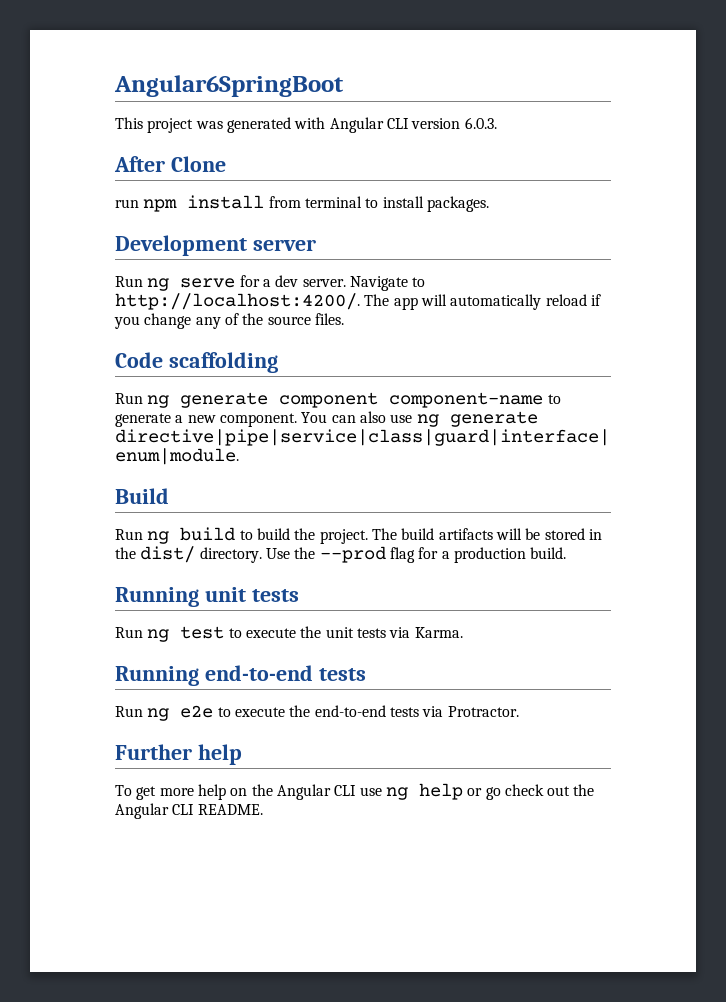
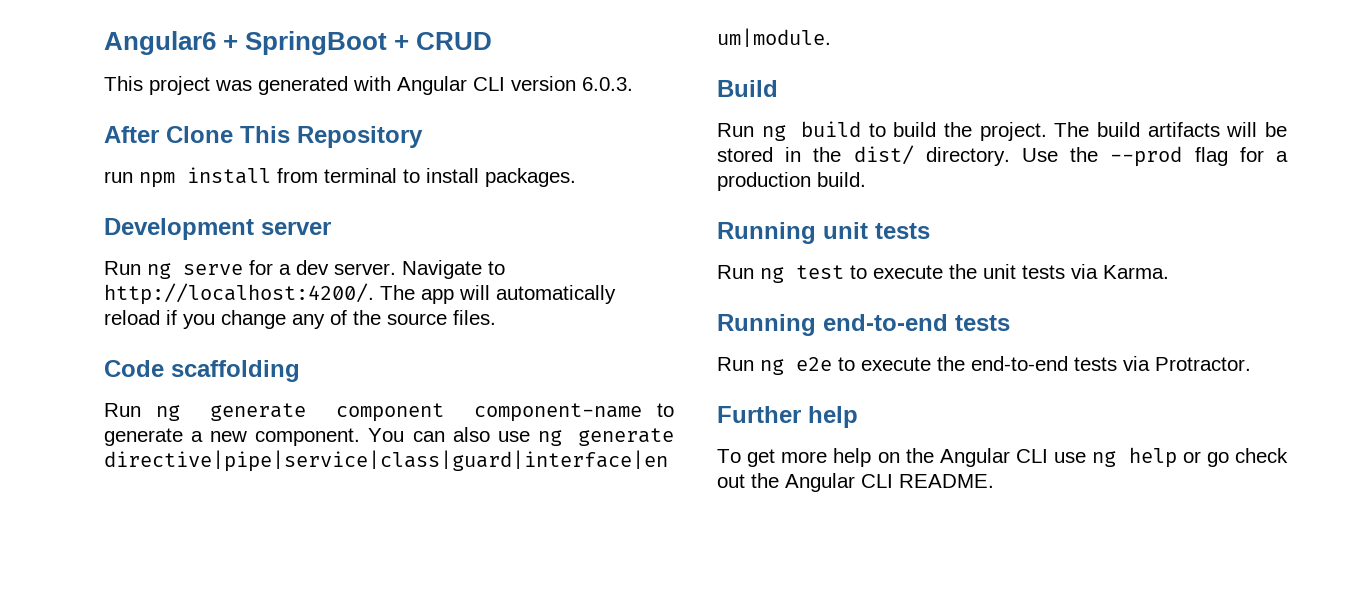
[114,75,344,97] Angular6SpringBoot -> [104,31,493,55] Angular6 + SpringBoot + CRUD
(226, 164) none -> [240,126,423,148] This Repository

